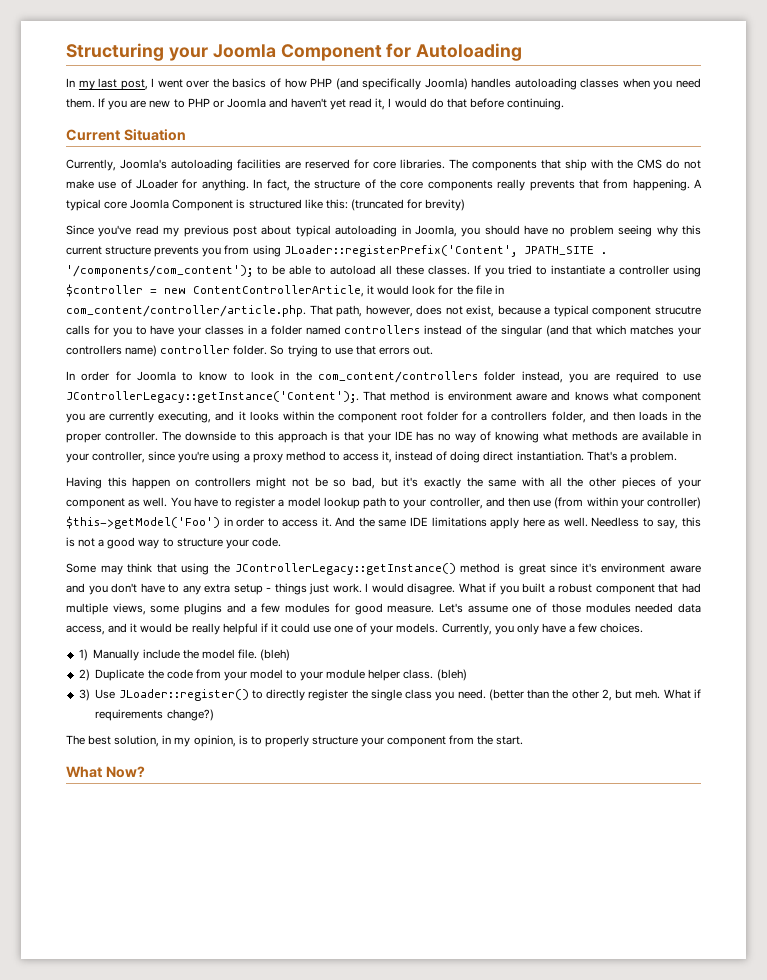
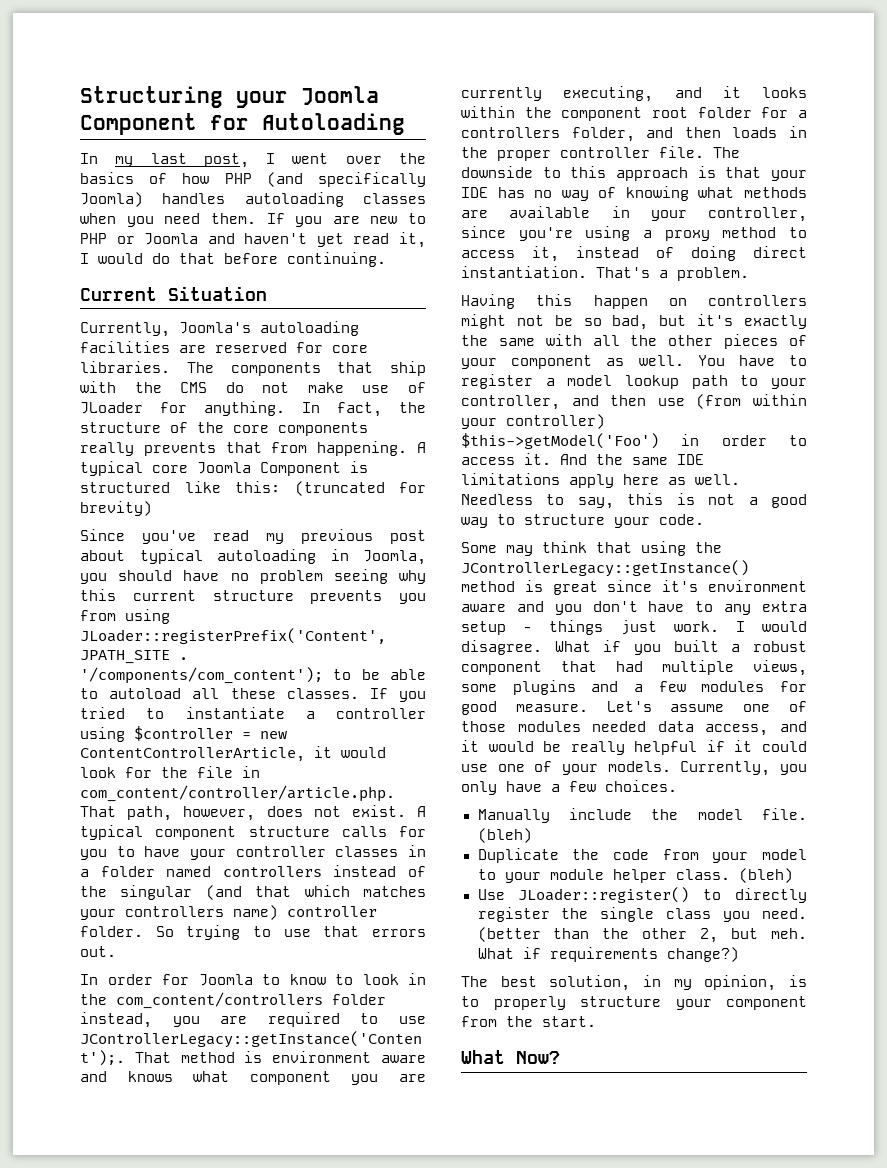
[466,305,551,317] exist, because a -> [351,805,426,817] exist. A
[655,306,701,315] strucutre -> [248,826,330,837] structure
(202, 332) none -> [235,846,326,857] controller
[104,431,158,441] controller. -> [560,146,704,158] controller file.
[78,649,88,661] 1) -> (677, 786) none
[78,669,90,681] 2) -> (532, 835) none
[78,689,90,701] 3) -> (793, 875) none

